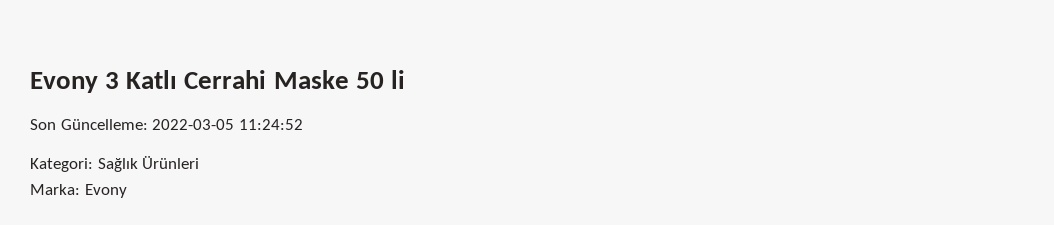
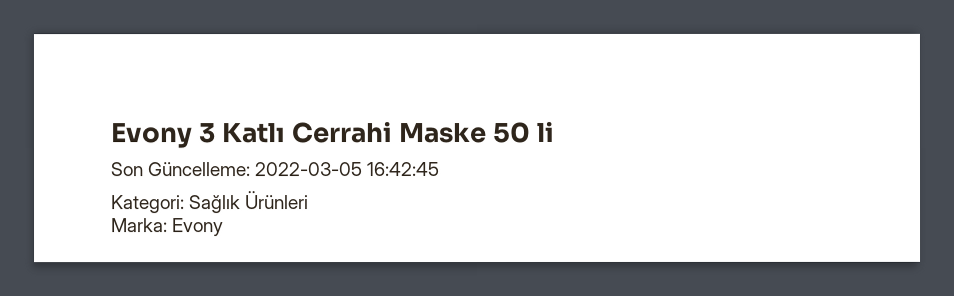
[238,119,303,130] 11:24:52 -> [367,162,441,177] 16:42:45

